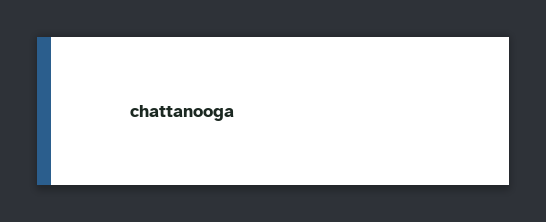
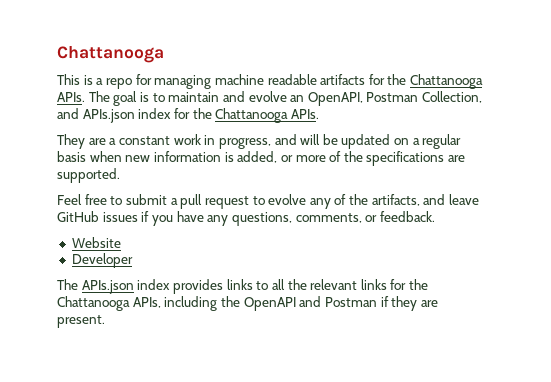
[130,105,234,121] chattanooga -> [57,46,164,63] [57,74,484,89] [57,91,483,106] [57,108,319,123] [57,134,462,149] [57,151,466,166] [57,168,120,183] [57,194,480,209] [57,211,435,226] [71,237,121,248] [71,253,133,268] [57,279,429,294] [57,296,438,311] [57,315,105,328] Chattanooga // This is a repo for managing machine readable artifacts for the Chattanooga APIs. The goal is to maintain and evolve an OpenAPI, Postman Collection, and APIs.json index for the Chattanooga APIs. // They are a constant work in progress, and will be updated on a regular basis when new information is added, or more of the specifications are supported. // Feel free to submit a pull request to evolve any of the artifacts, and leave GitHub issues if you have any questions, comments, or feedback. // Website // Developer // The APIs.json index provides links to all the relevant links for the Chattanooga APIs, including the OpenAPI and Postman if they are present.

